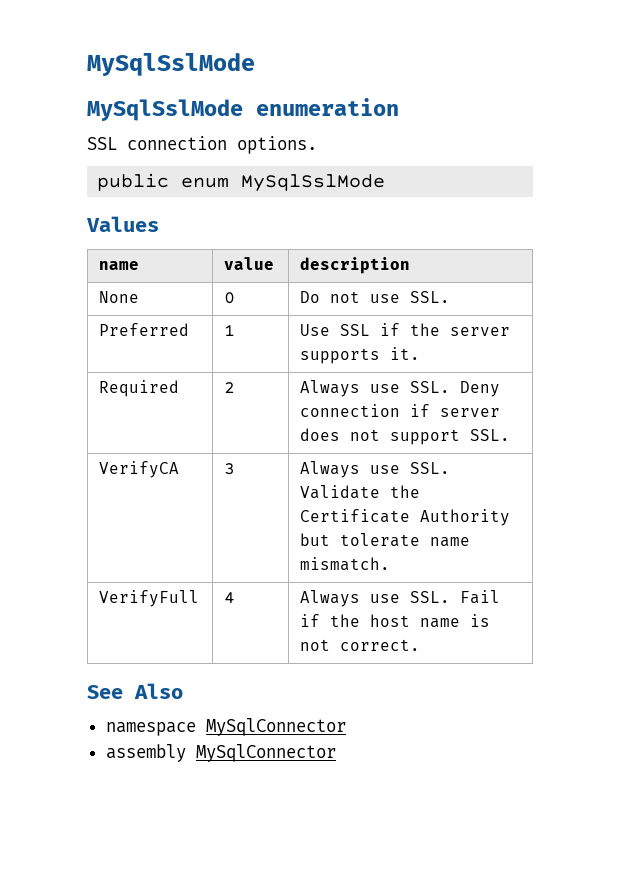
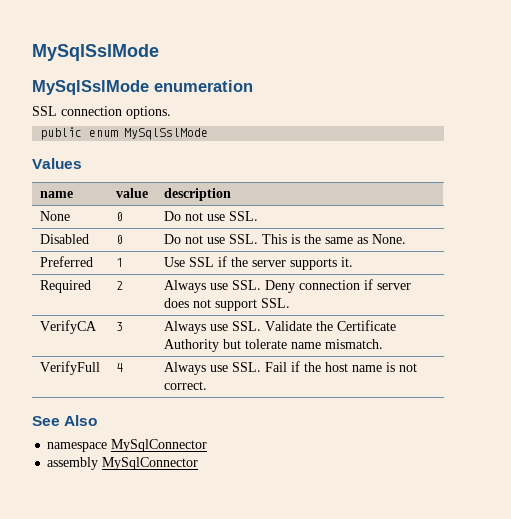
(451, 297) none -> [39,234,89,244] [115,235,123,244] [163,234,406,244] // Disabled | 0 | Do not use SSL. This is the same as None.

